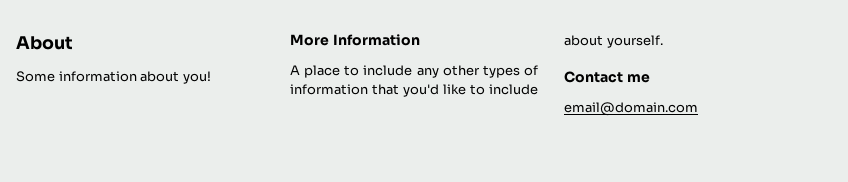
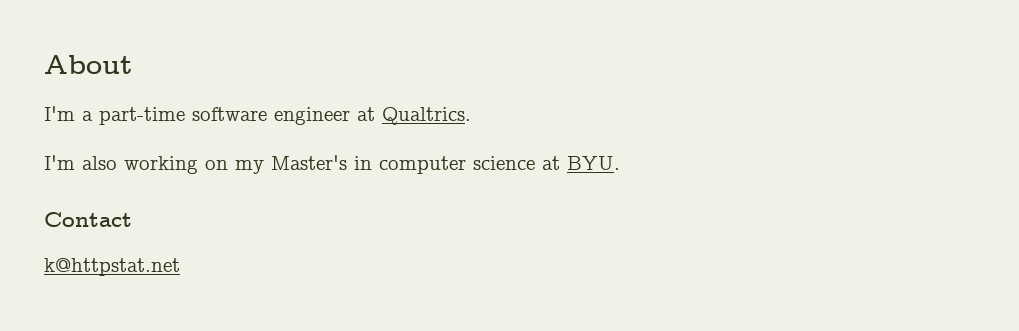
[16,71,211,84] [290,34,420,46] [290,65,538,78] [290,84,538,97] [564,35,663,48] Some information about you! // More Information // A place to include any other types of information that you'd like to include about yourself. -> [44,106,471,125] [44,155,620,174] I'm a part-time software engineer at Qualtrics. // I'm also working on my Master's in computer science at BYU.
[626,74,650,83] [564,102,698,116] me // email@domain.com -> [44,258,180,276] // k@httpstat.net

